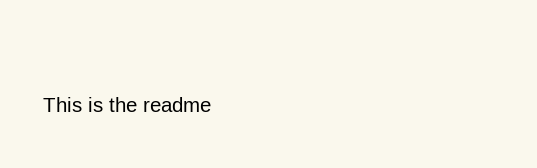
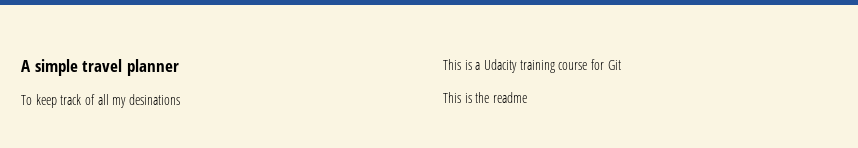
(43, 104) none -> [21,59,179,76] [21,94,180,108] [443,59,621,73] A simple travel planner // To keep track of all my desinations // This is a Udacity training course for Git //

